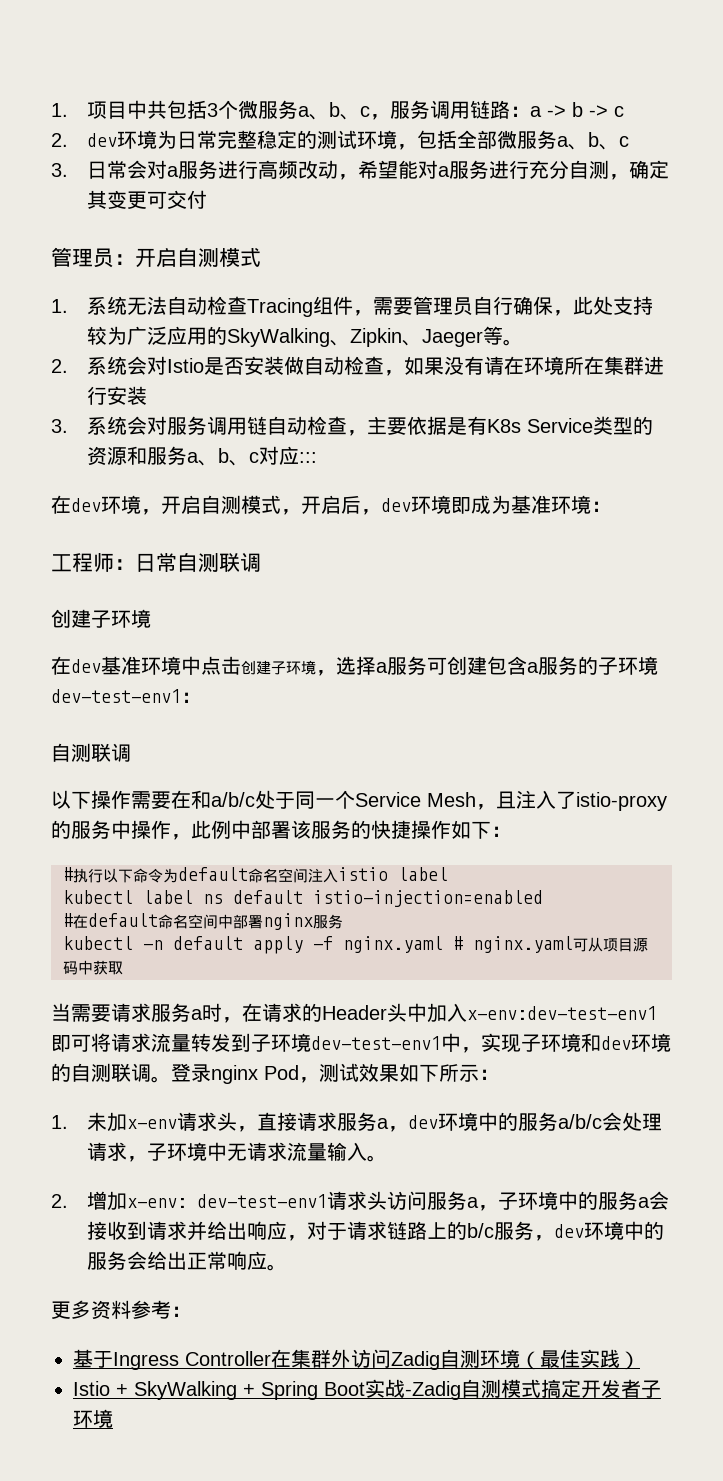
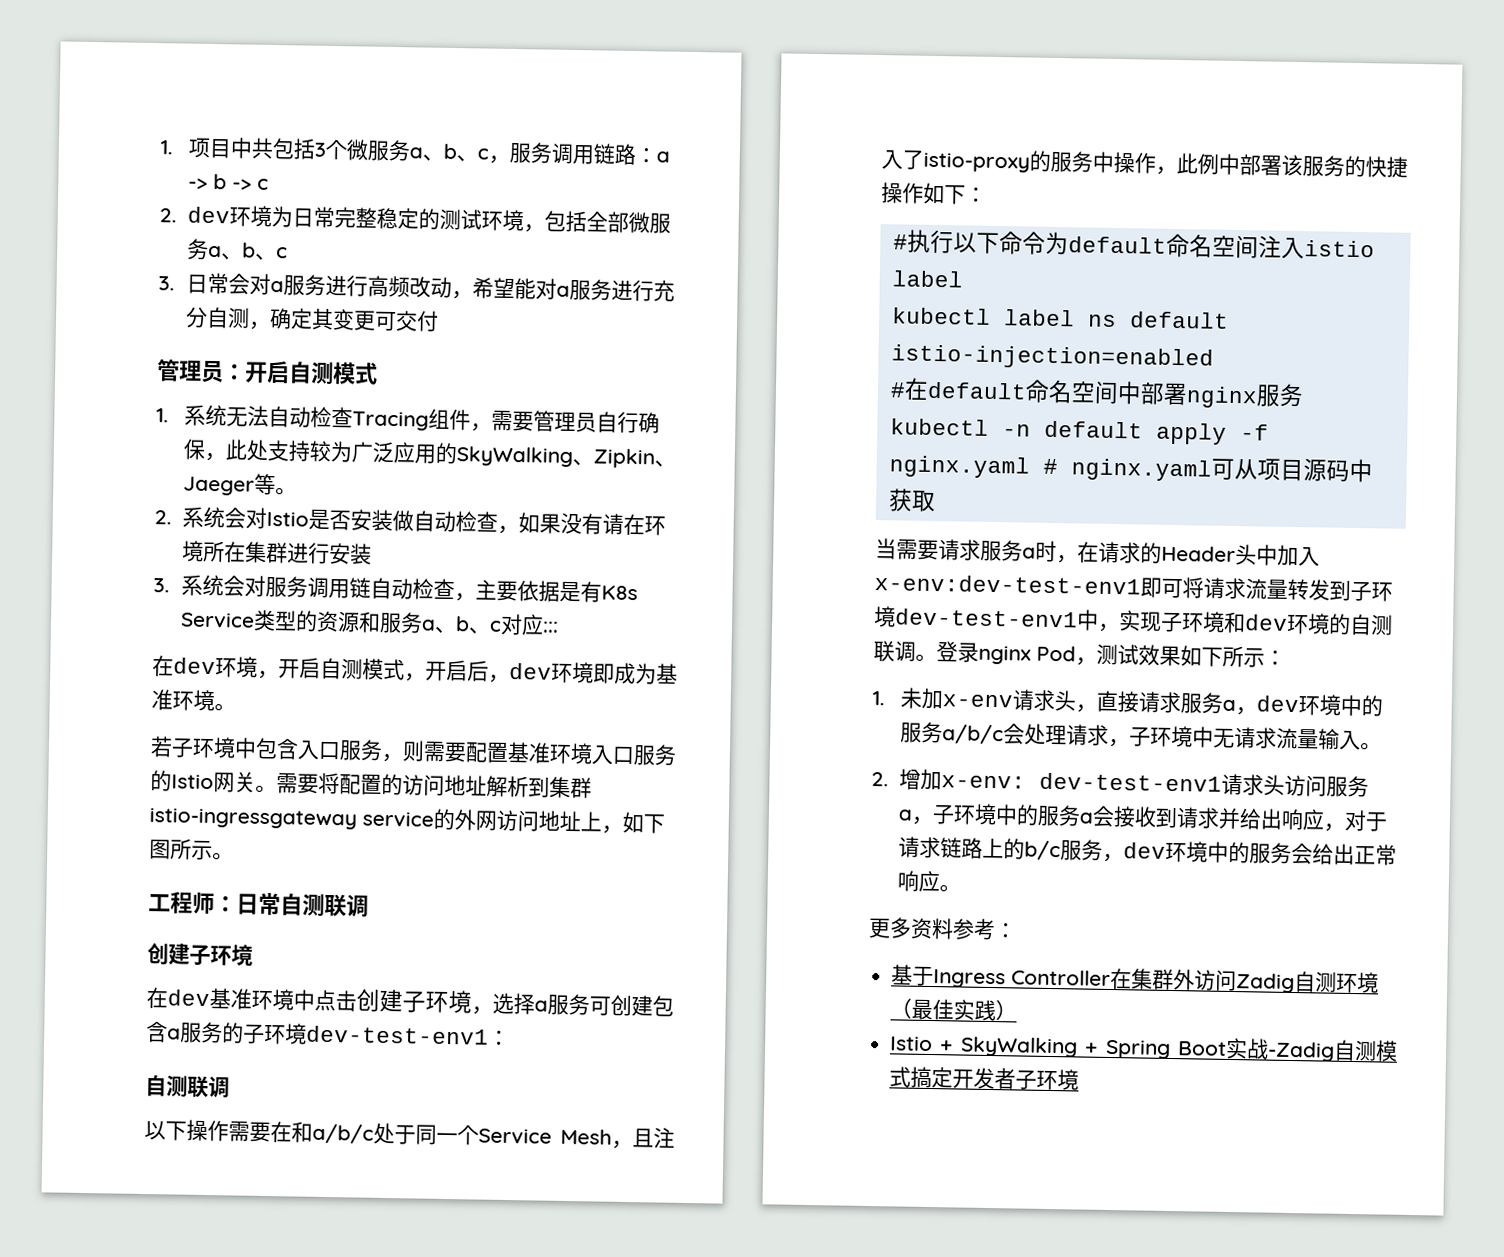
[591,501,611,512] ： -> [214,703,236,712] [150,736,677,766] [150,770,592,799] [149,808,665,834] [149,838,234,861] 。 // 若子环境中包含入口服务，则需要配置基准环境入口服务的Istio网关。需要将配置的访问地址解析到集群istio-ingressgateway service的外网访问地址上，如下图所示。

